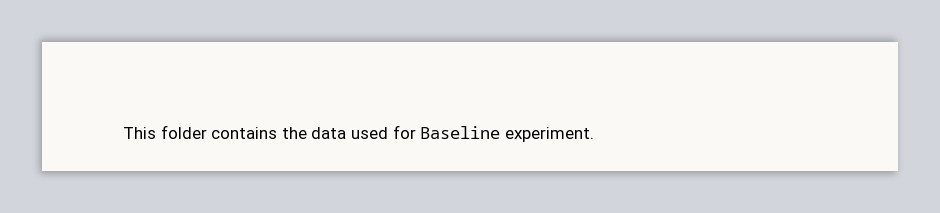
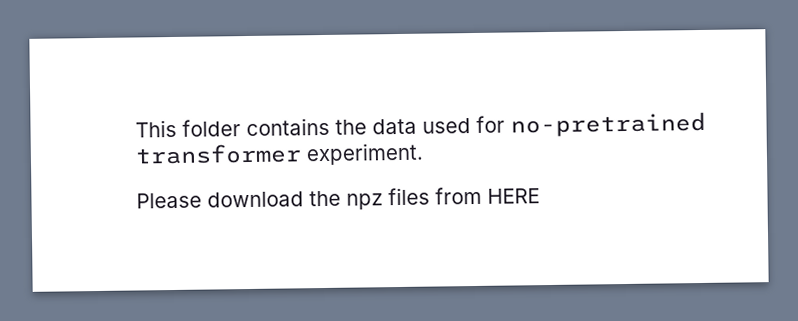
[420,126,501,139] Baseline -> [510,111,706,138] [135,143,302,165] no-pretrained transformer
(594, 134) none -> [136,186,540,210] // Please download the npz files from HERE

